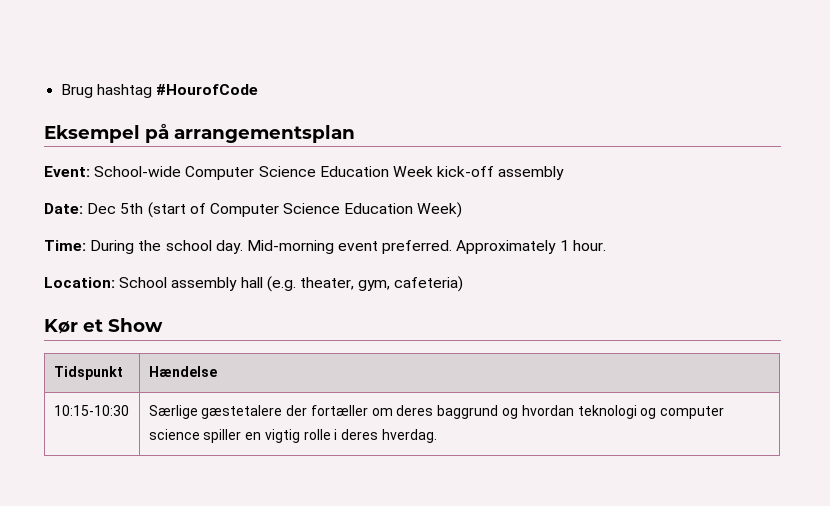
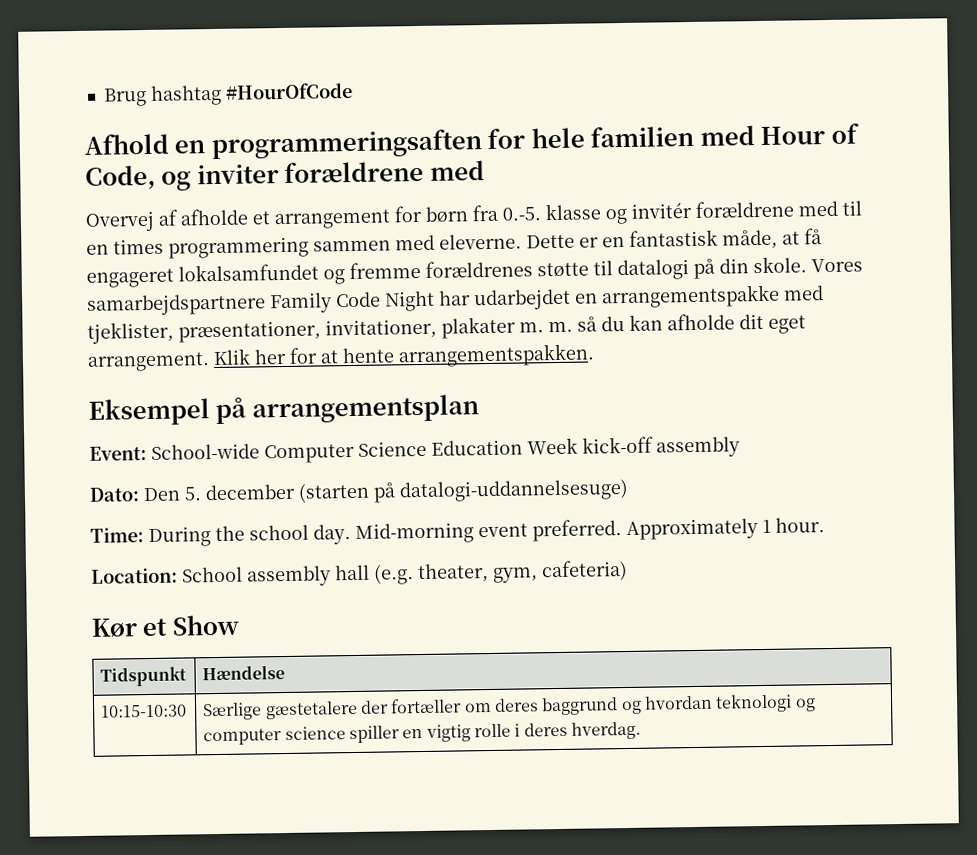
[156,84,259,95] #HourofCode -> [224,81,353,100] [84,122,859,160] [85,159,485,191] [85,200,862,232] [86,228,822,259] [86,256,863,288] [87,284,824,316] [87,313,806,344] [87,343,595,372] #HourOfCode // Afhold en programmeringsaften for hele familien med Hour of Code, og inviter forældrene med // Overvej af afholde et arrangement for børn fra 0.-5. klasse og invitér forældrene med til en times programmering sammen med eleverne. Dette er en fantastisk måde, at få engageret lokalsamfundet og fremme forældrenes støtte til datalogi på din skole. Vores samarbejdspartnere Family Code Night har udarbejdet en arrangementspakke med tjeklister, præsentationer, invitationer, plakater m. m. så du kan afholde dit eget arrangement. Klik her for at hente arrangementspakken.
[44,202,463,218] Date: Dec 5th (start of Computer Science Education Week) -> [89,478,629,503] Dato: Den 5. december (starten på datalogi-uddannelsesuge)

